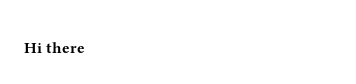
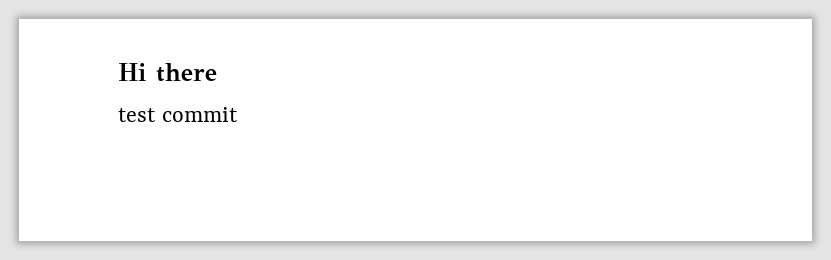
(86, 47) none -> [118,107,238,122] // test commit

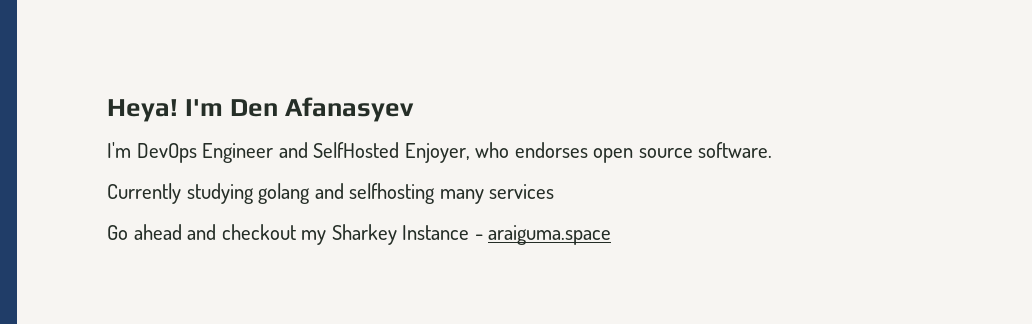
[118,63,217,82] [118,107,238,122] Hi there // test commit -> [107,97,415,122] [107,142,773,163] [107,183,555,204] [107,224,612,245] Heya! I'm Den Afanasyev // I'm DevOps Engineer and SelfHosted Enjoyer, who endorses open source software. // Currently studying golang and selfhosting many services // Go ahead and checkout my Sharkey Instance - araiguma.space

